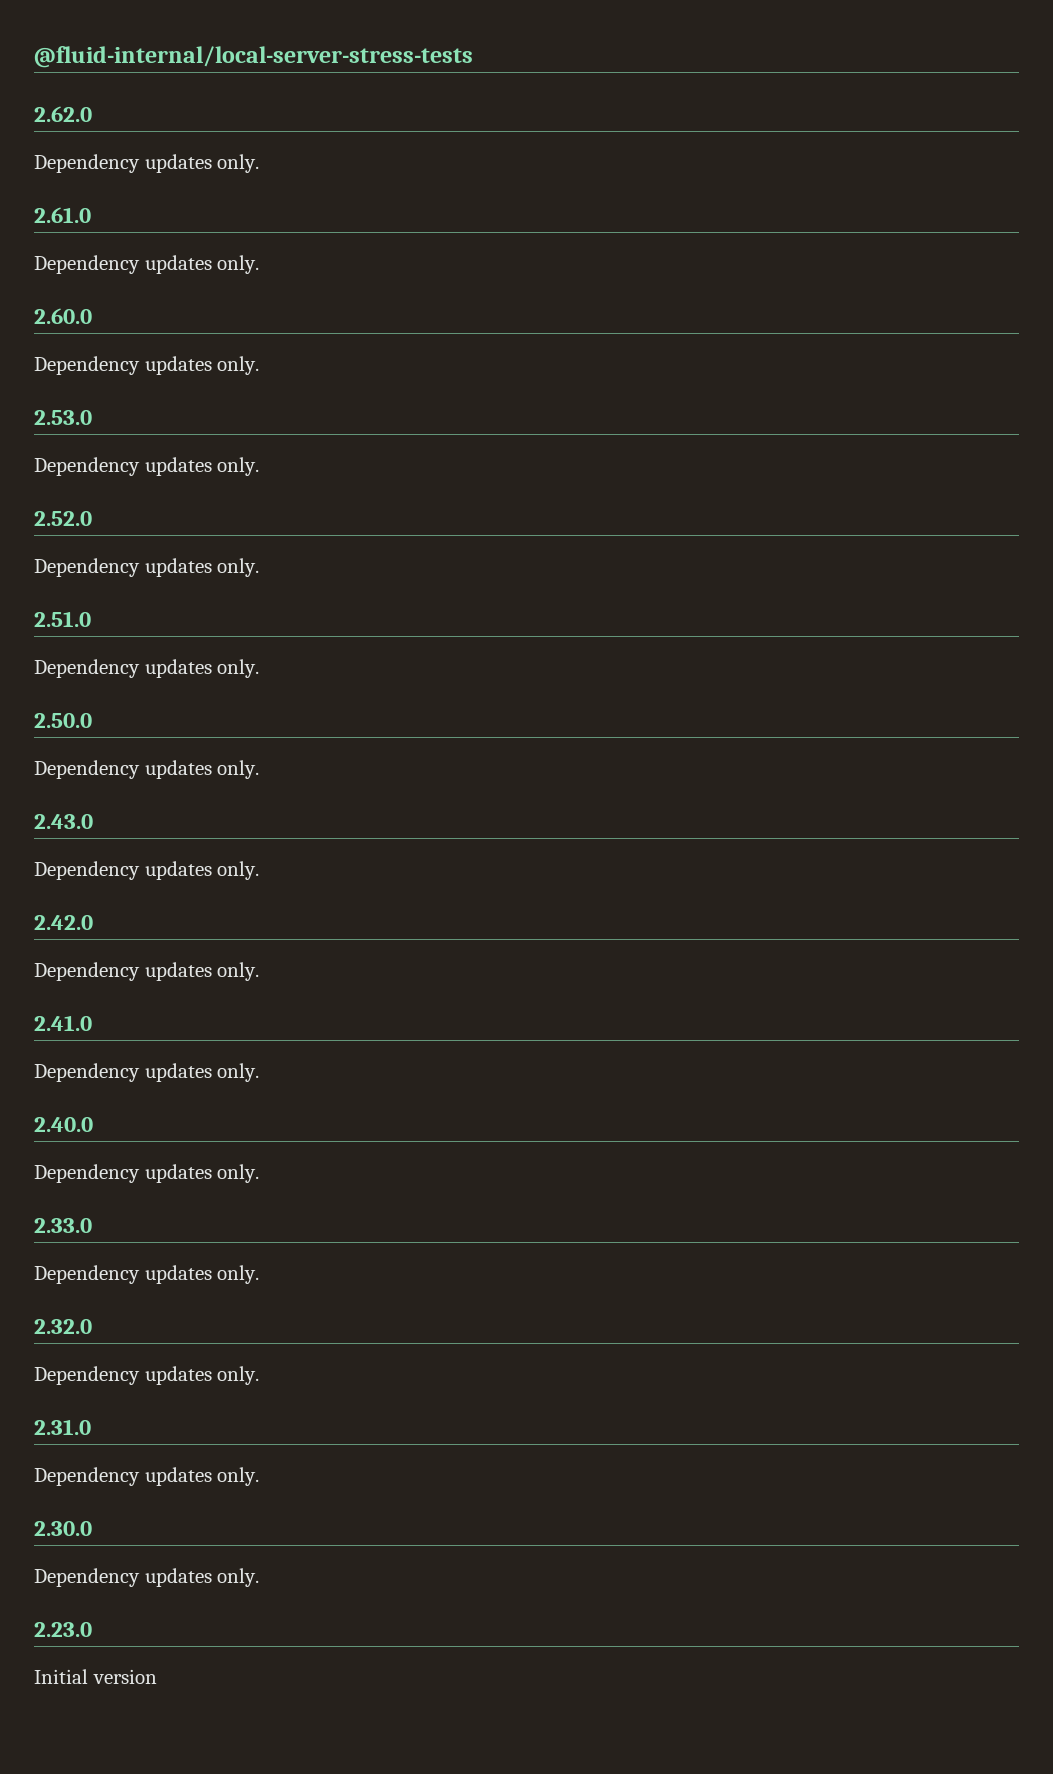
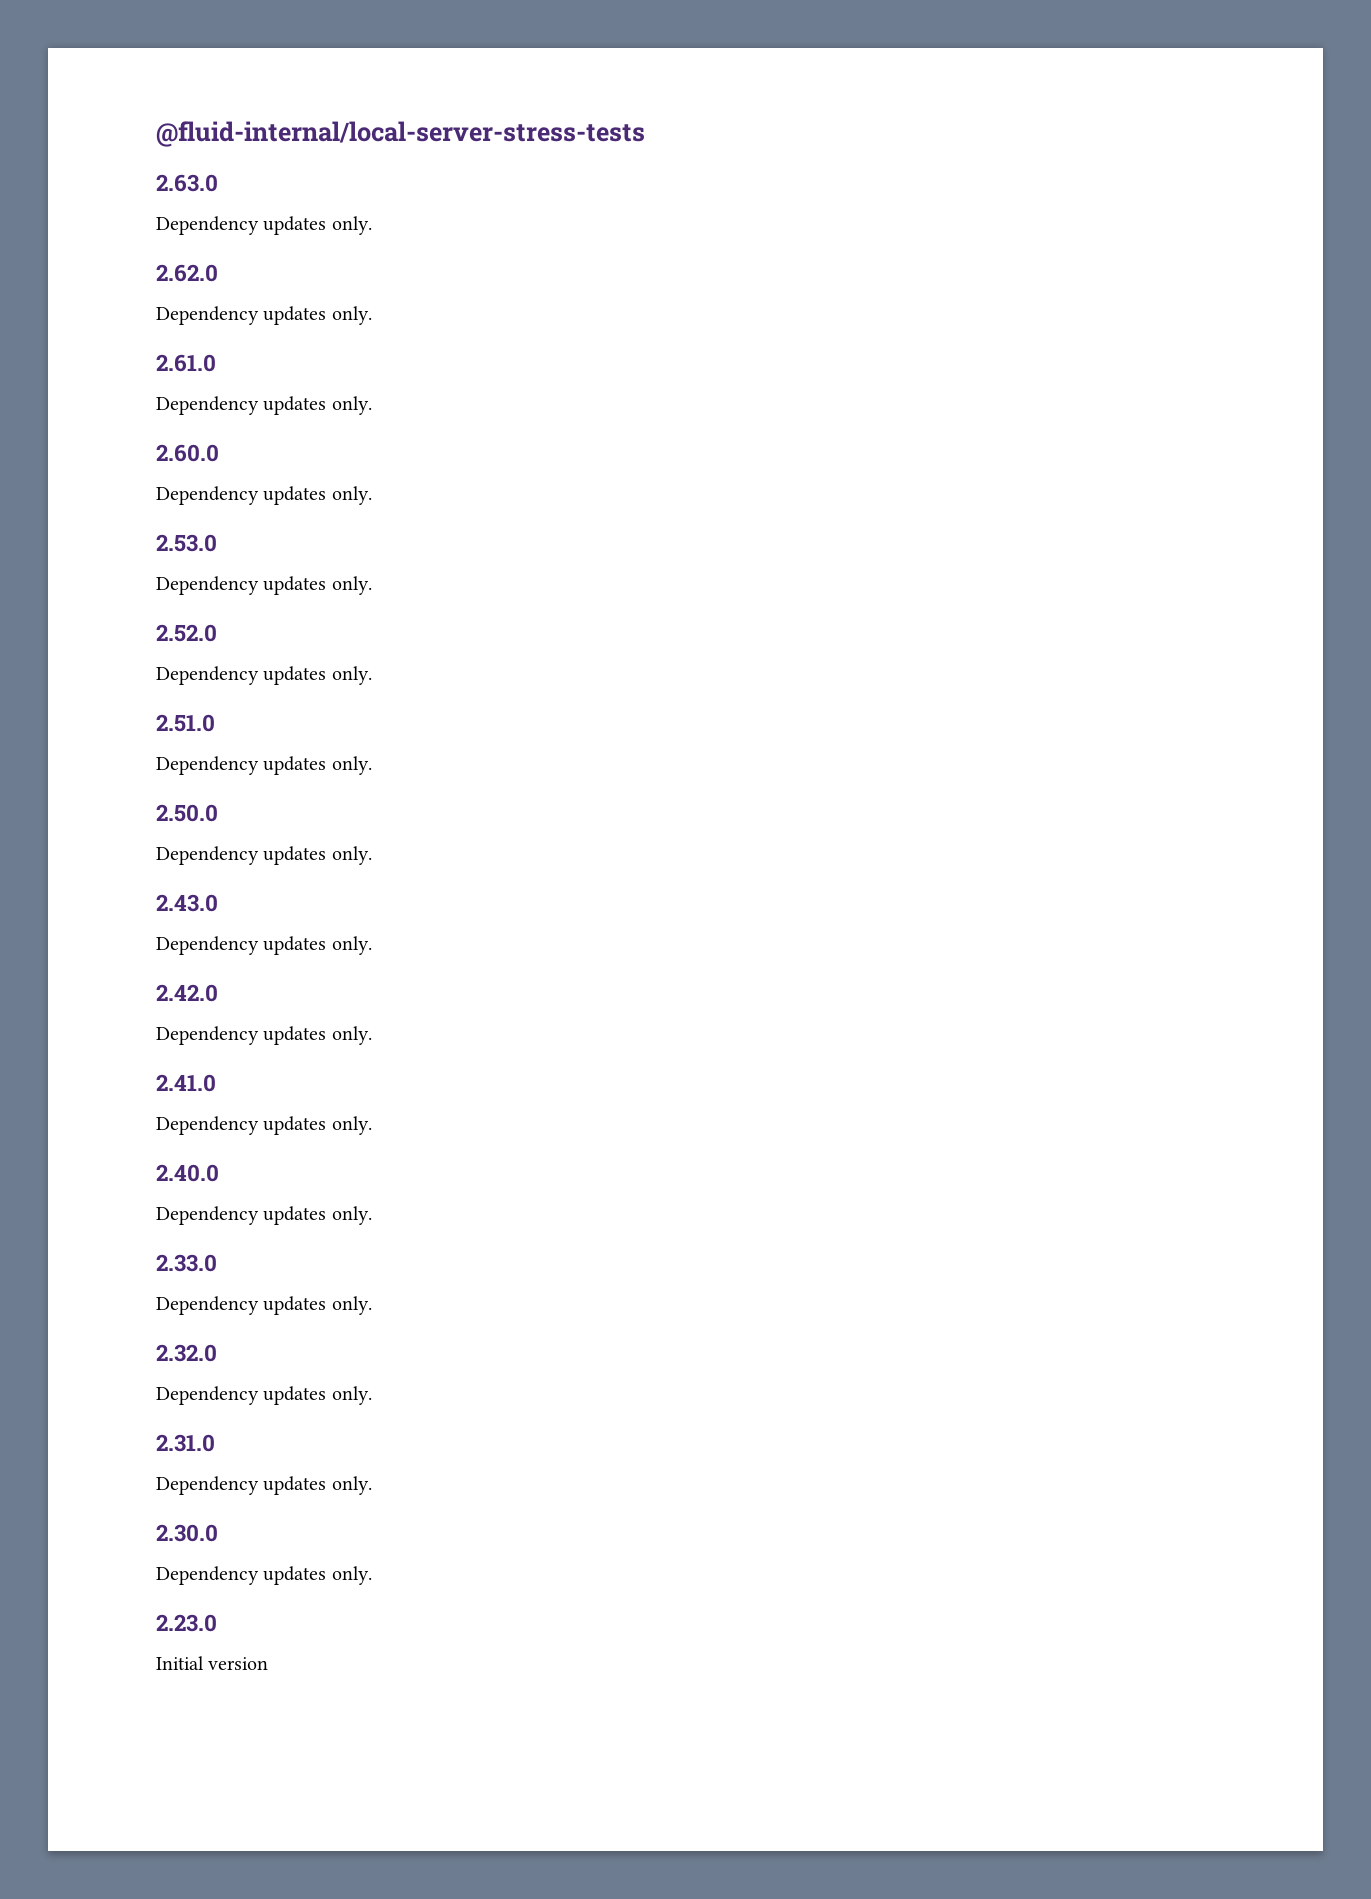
(473, 57) none -> [156,174,218,192] [156,216,372,235] // 2.63.0 // Dependency updates only.

